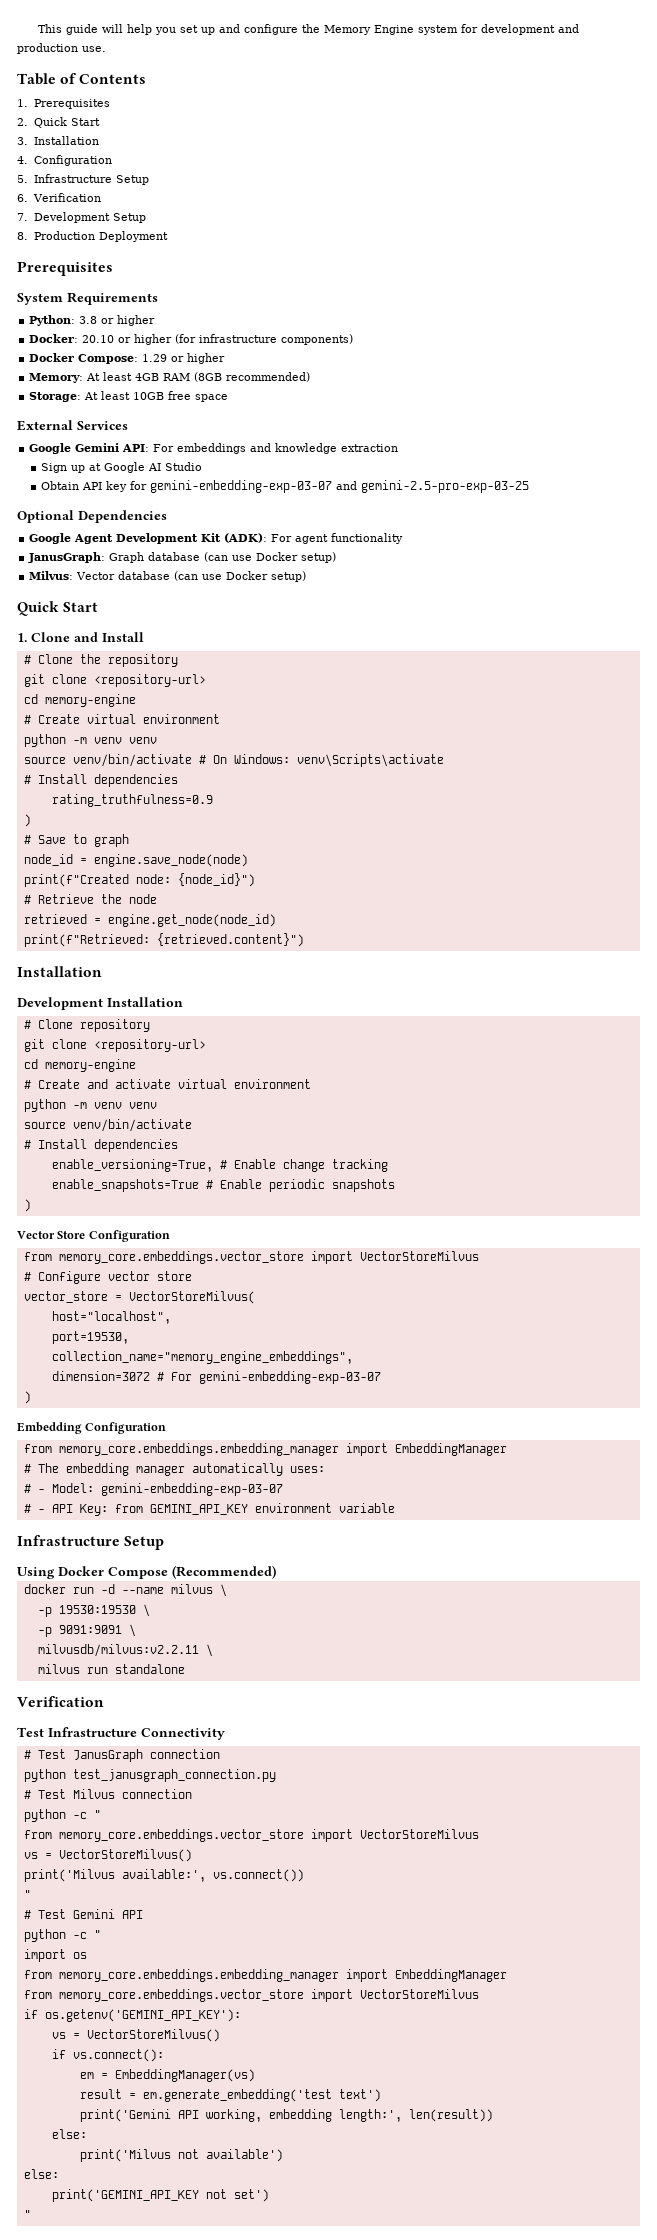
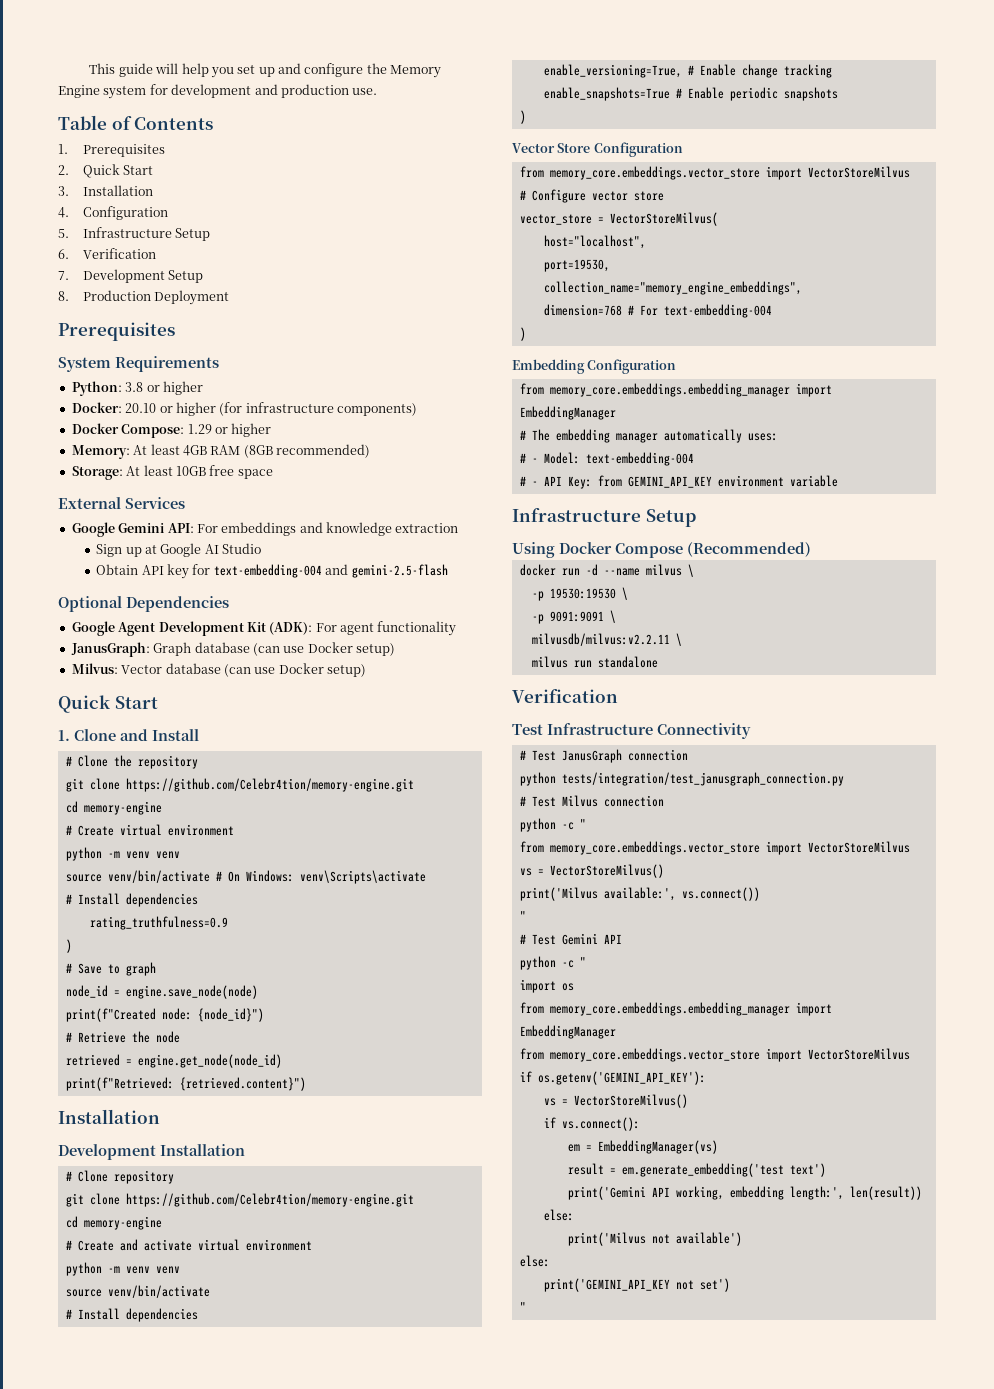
[150,480,530,493] gemini-embedding-exp-03-07 and gemini-2.5-pro-exp-03-25 -> [213,564,448,578] text-embedding-004 and gemini-2.5-flash
[93,674,206,687] <repository-url> -> [125,778,414,792] https://github.com/Celebr4tion/memory-engine.git
[93,1039,206,1052] <repository-url> -> [125,1193,414,1207] https://github.com/Celebr4tion/memory-engine.git
[51,1371,150,1381] dimension=3072 -> [543,304,622,316] dimension=768
[198,1371,381,1384] gemini-embedding-exp-03-07 -> [663,304,772,318] text-embedding-004
[100,1483,283,1496] gemini-embedding-exp-03-07 -> [585,452,694,466] text-embedding-004
[72,1769,276,1782] test_janusgraph_connection.py -> [561,772,844,786] tests/integration/test_janusgraph_connection.py

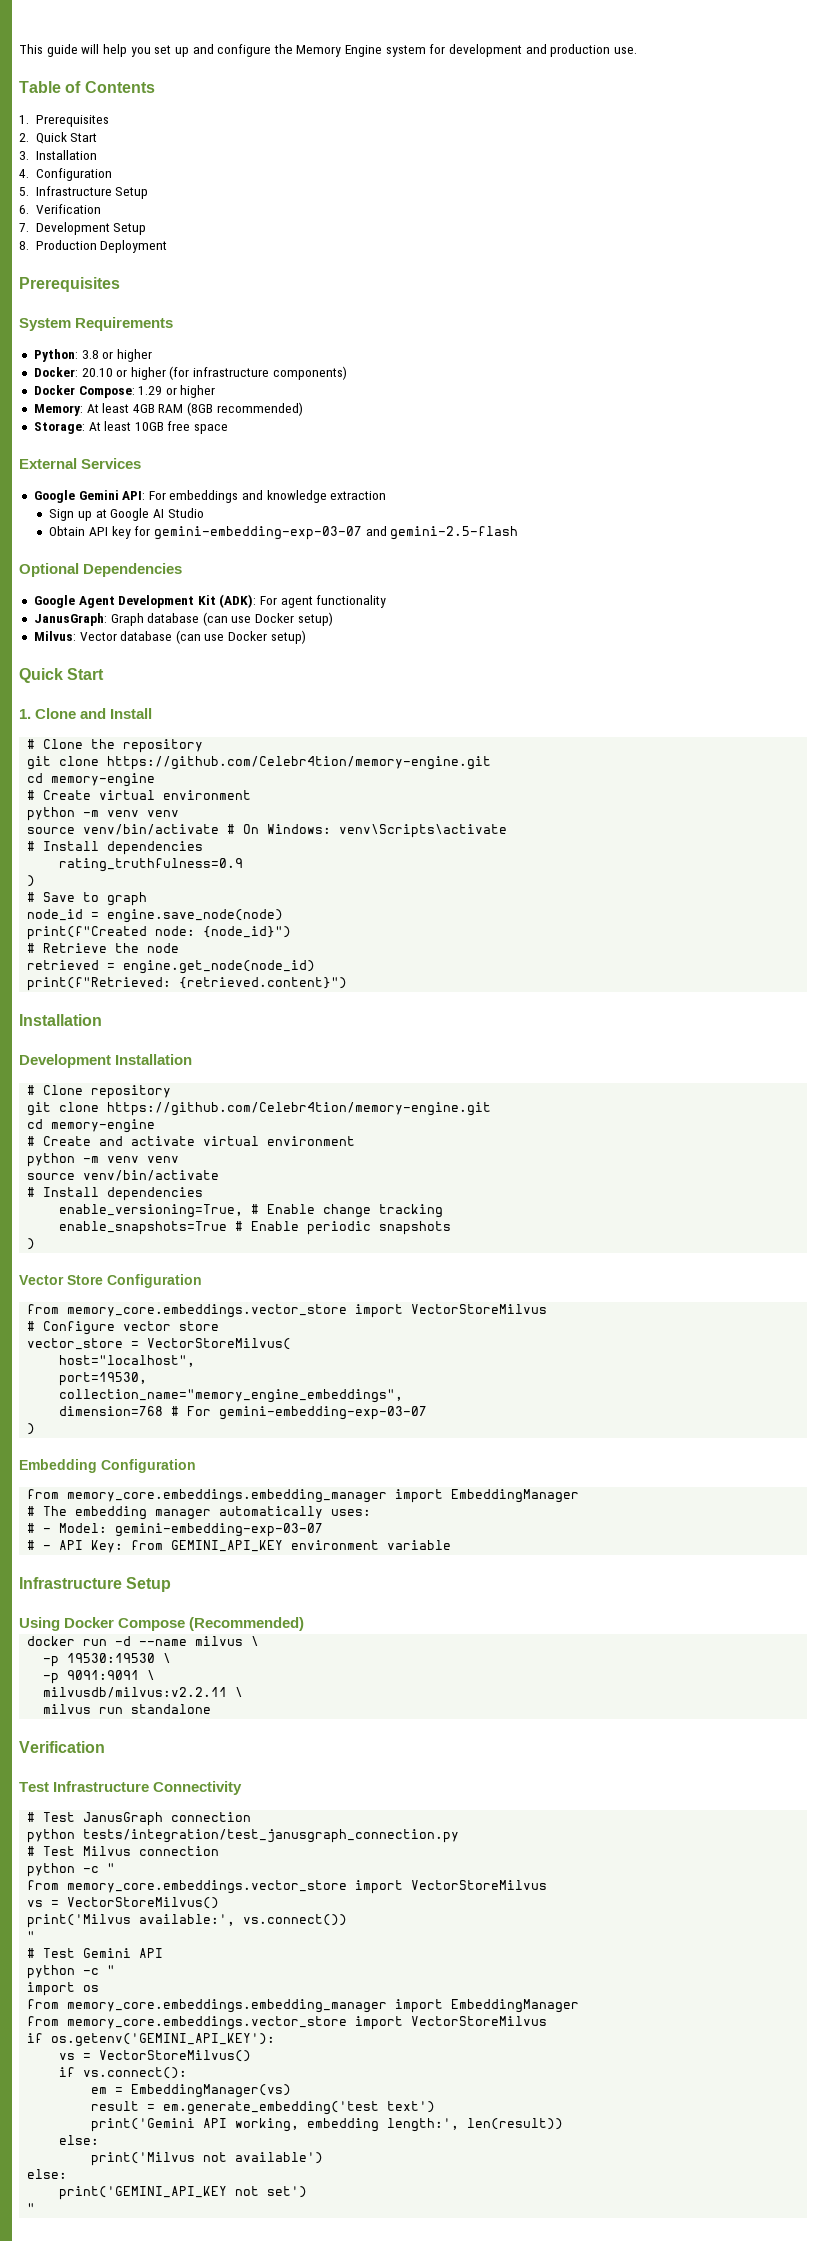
[213,564,322,578] text-embedding-004 -> [153,526,362,540] gemini-embedding-exp-03-07
[663,304,772,318] text-embedding-004 -> [219,1406,428,1420] gemini-embedding-exp-03-07
[585,452,694,466] text-embedding-004 -> [115,1523,324,1537] gemini-embedding-exp-03-07

